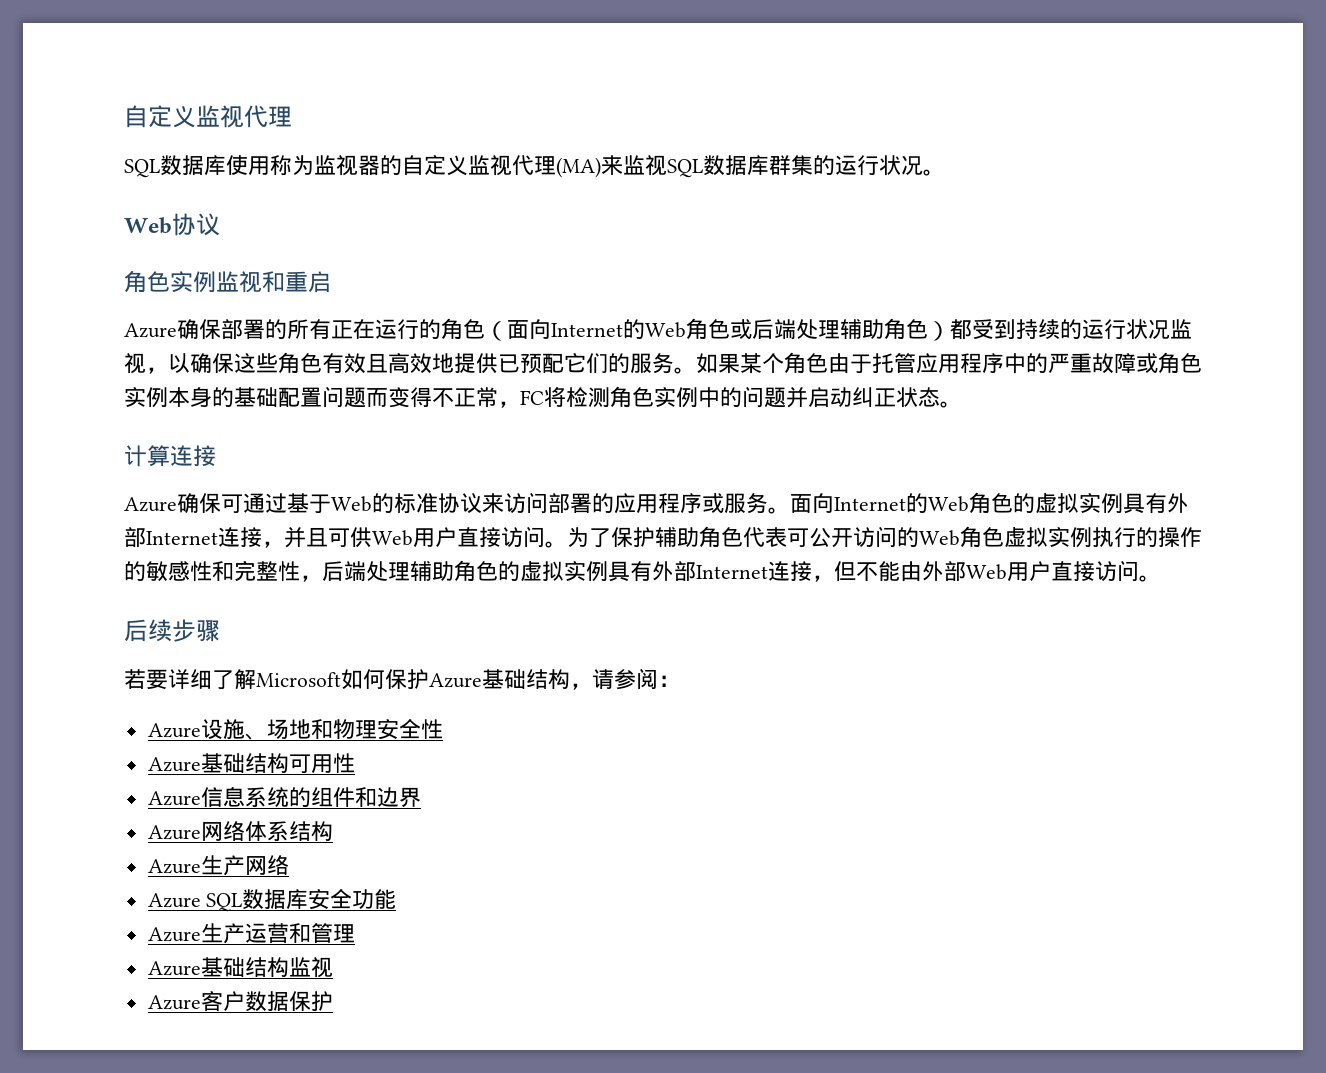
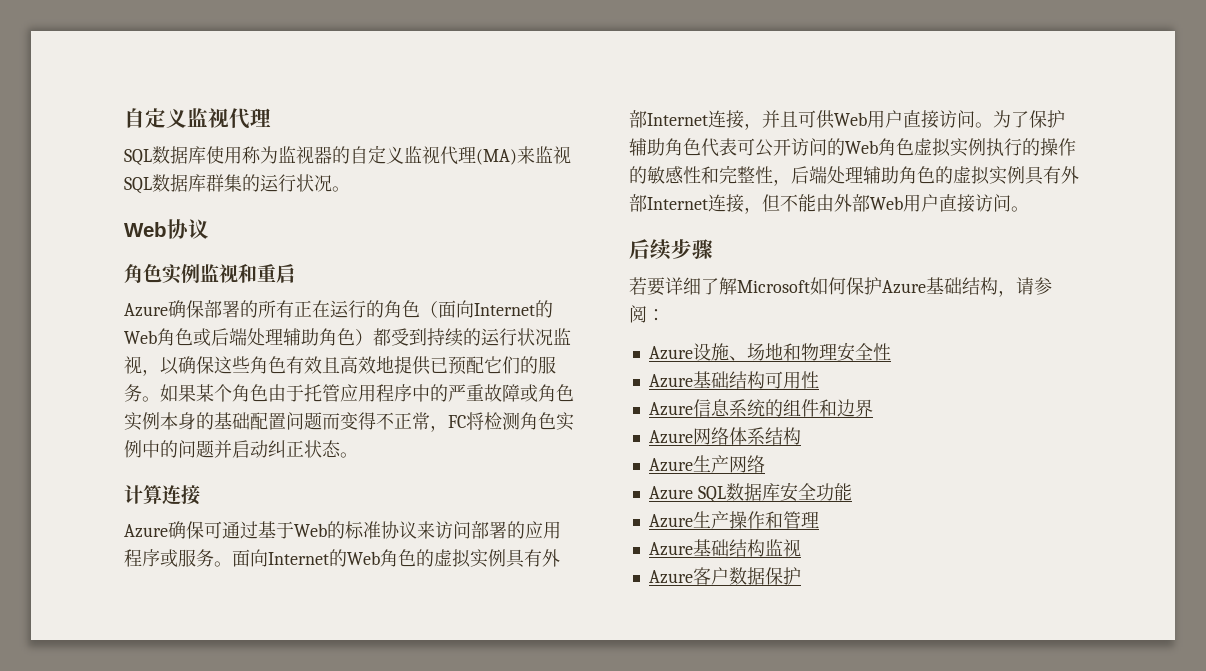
[244,923,289,944] 运营 -> [728,511,765,529] 操作

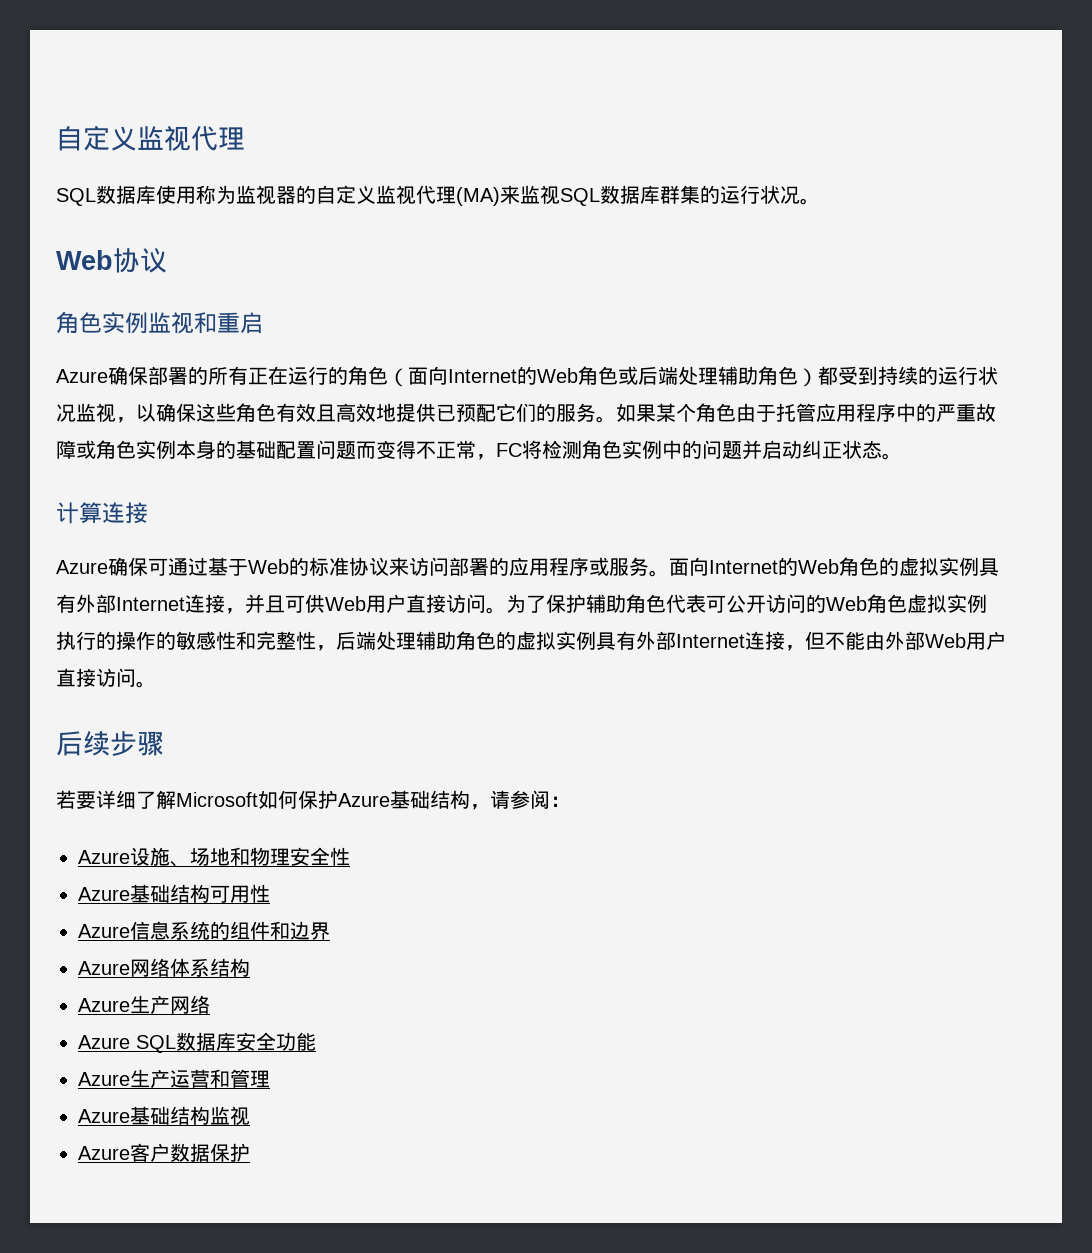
[728,511,765,529] 操作 -> [170,1069,210,1088] 运营

